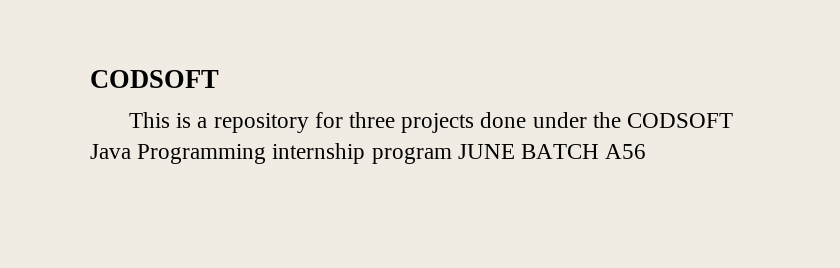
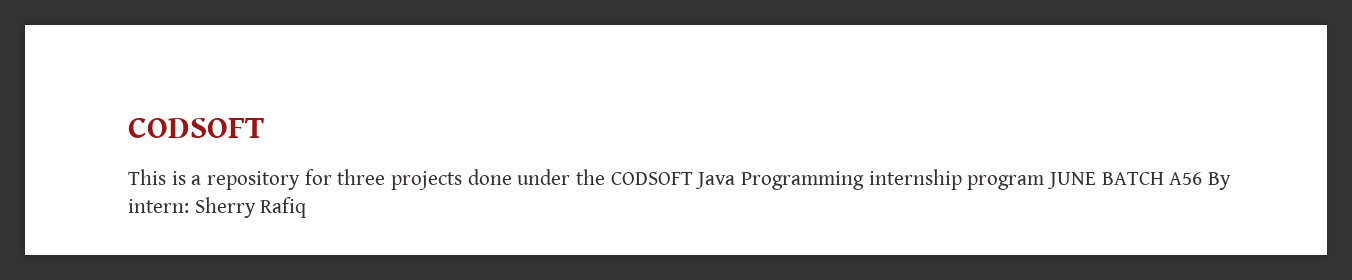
(647, 151) none -> [1208,172,1232,190] [128,197,307,218] By intern: Sherry Rafiq

